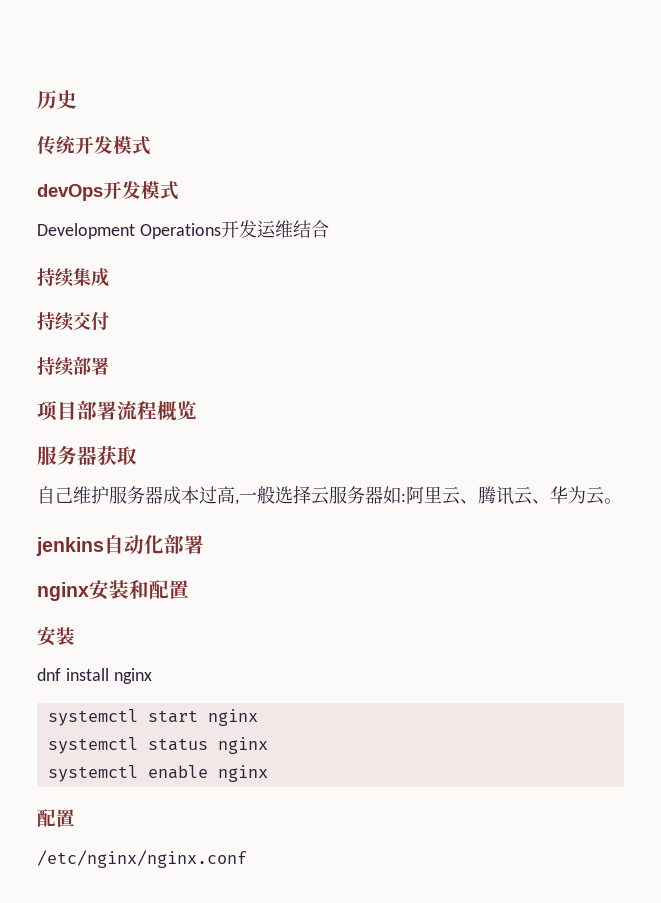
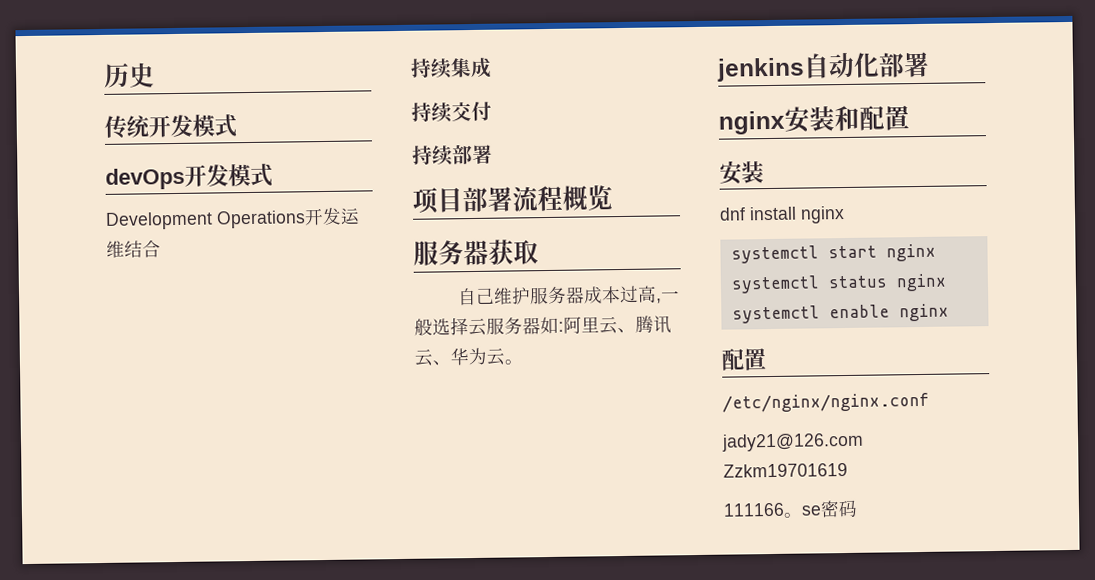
(247, 859) none -> [721,432,864,452] [723,462,848,478] [723,499,858,518] // jady21@126.com Zzkm19701619 // 111166。se密码

